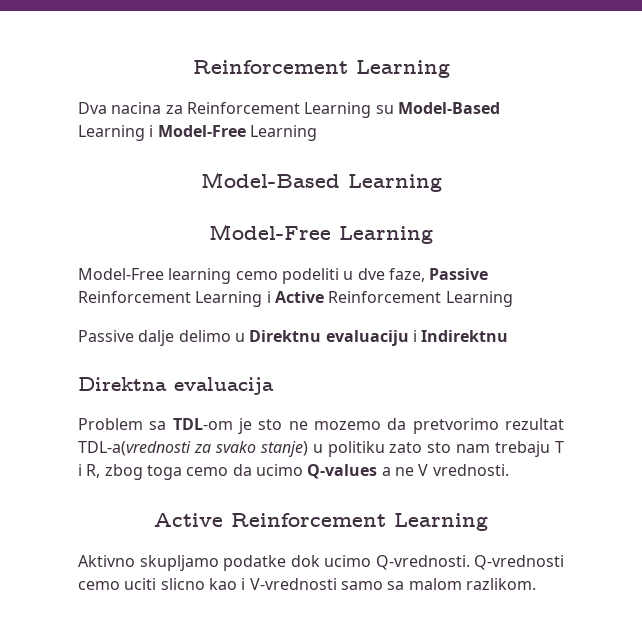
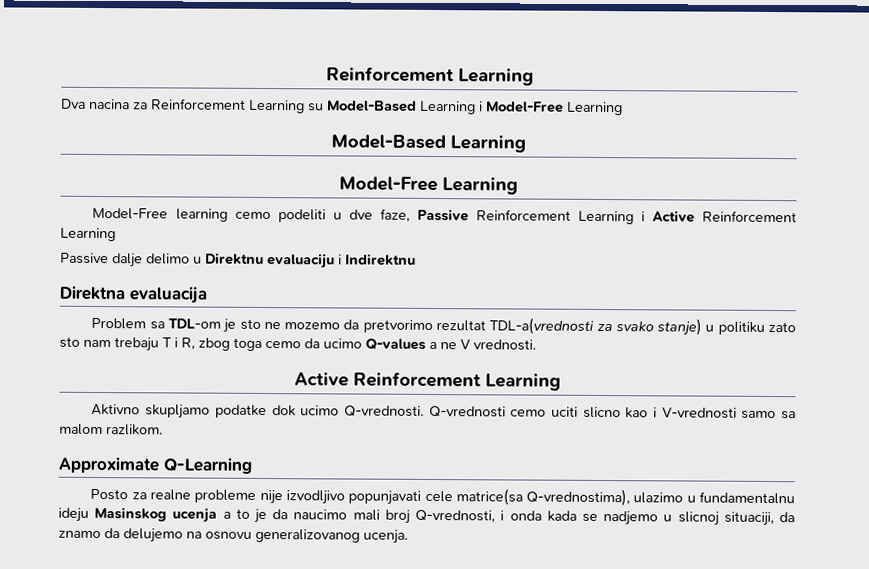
(536, 584) none -> [58,456,252,474] [90,488,795,507] [58,506,796,527] [58,528,408,544] // Approximate Q-Learning // Posto za realne probleme nije izvodljivo popunjavati cele matrice(sa Q-vrednostima), ulazimo u fundamentalnu ideju Masinskog ucenja a to je da naucimo mali broj Q-vrednosti, i onda kada se nadjemo u slicnoj situaciji, da znamo da delujemo na osnovu generalizovanog ucenja.

